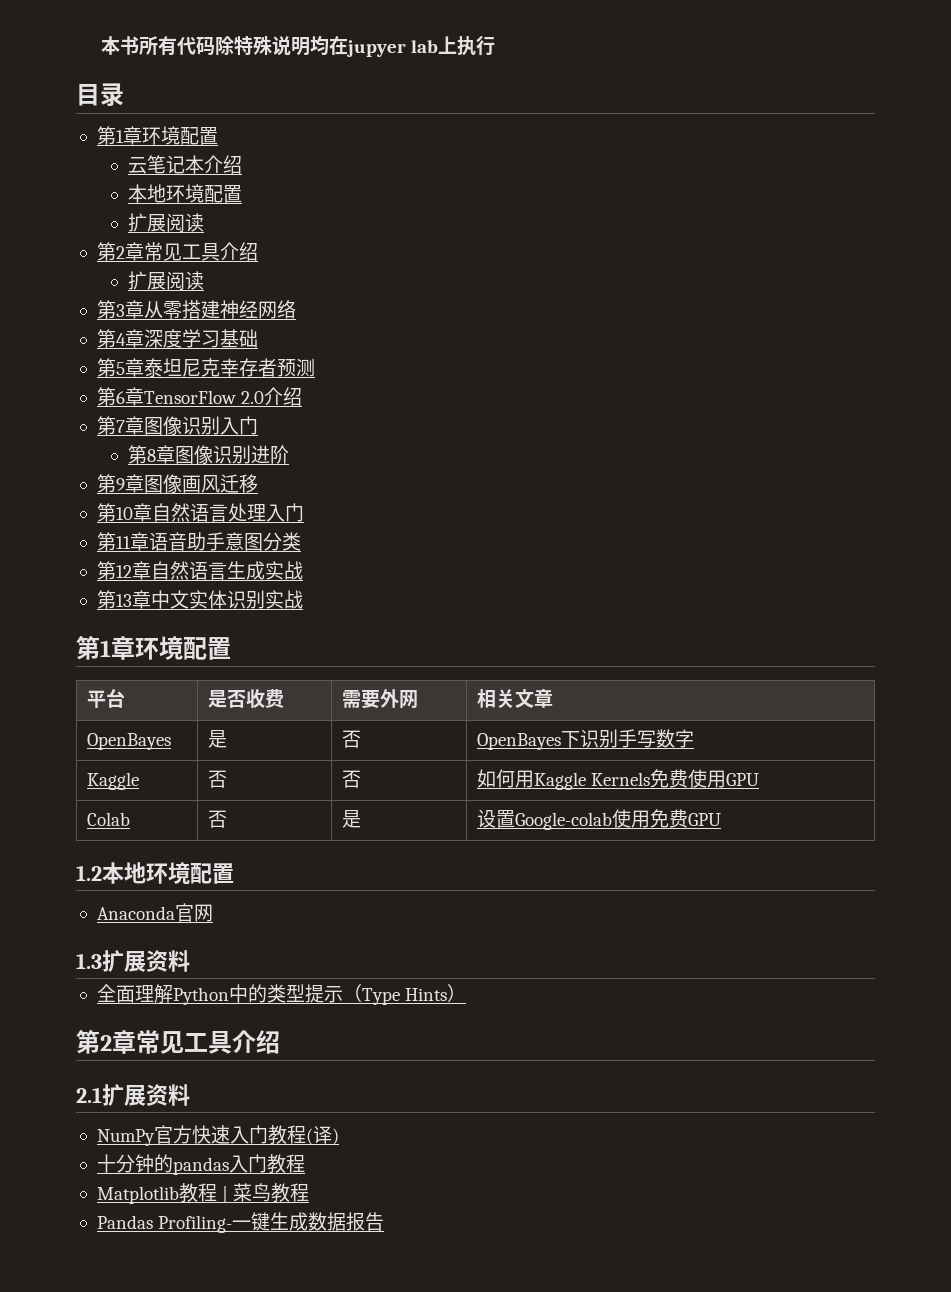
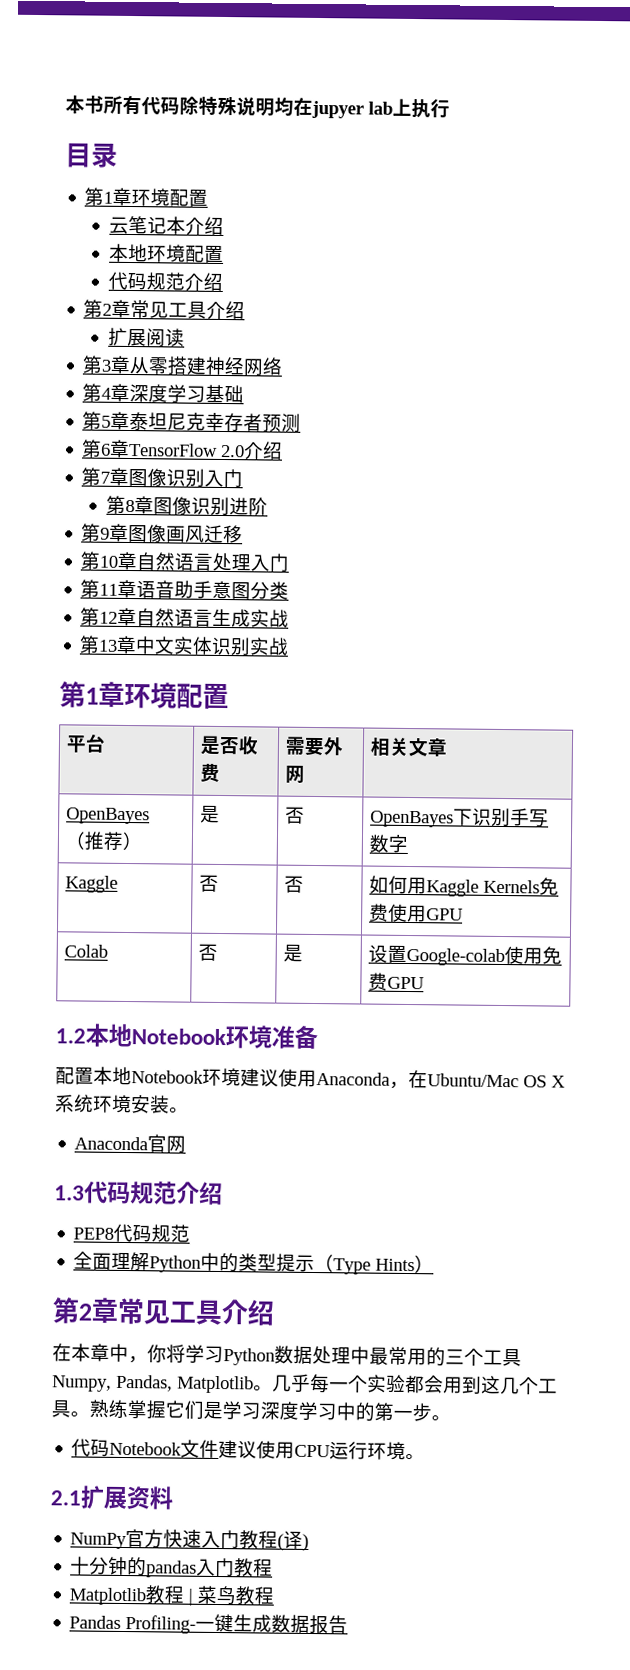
[127,213,204,232] 扩展阅读 -> [107,271,223,291] 代码规范介绍
(171, 741) none -> [64,831,143,851] （推荐）
[146,862,234,884] [96,903,213,922] [76,950,190,972] 环境配置 // Anaconda官网 // 1.3扩展资料 -> [131,1025,318,1050] [55,1066,566,1090] [55,1094,189,1114] [74,1134,187,1154] [54,1181,223,1206] [73,1223,191,1243] Notebook环境准备 // 配置本地Notebook环境建议使用Anaconda，在Ubuntu/Mac OS X系统环境安装。 // Anaconda官网 // 1.3代码规范介绍 // PEP8代码规范
(280, 1042) none -> [52,1343,522,1367] [52,1373,558,1395] [51,1399,451,1422] [71,1438,426,1461] // 在本章中，你将学习Python数据处理中最常用的三个工具Numpy, Pandas, Matplotlib。几乎每一个实验都会用到这几个工具。熟练掌握它们是学习深度学习中的第一步。 // 代码Notebook文件建议使用CPU运行环境。

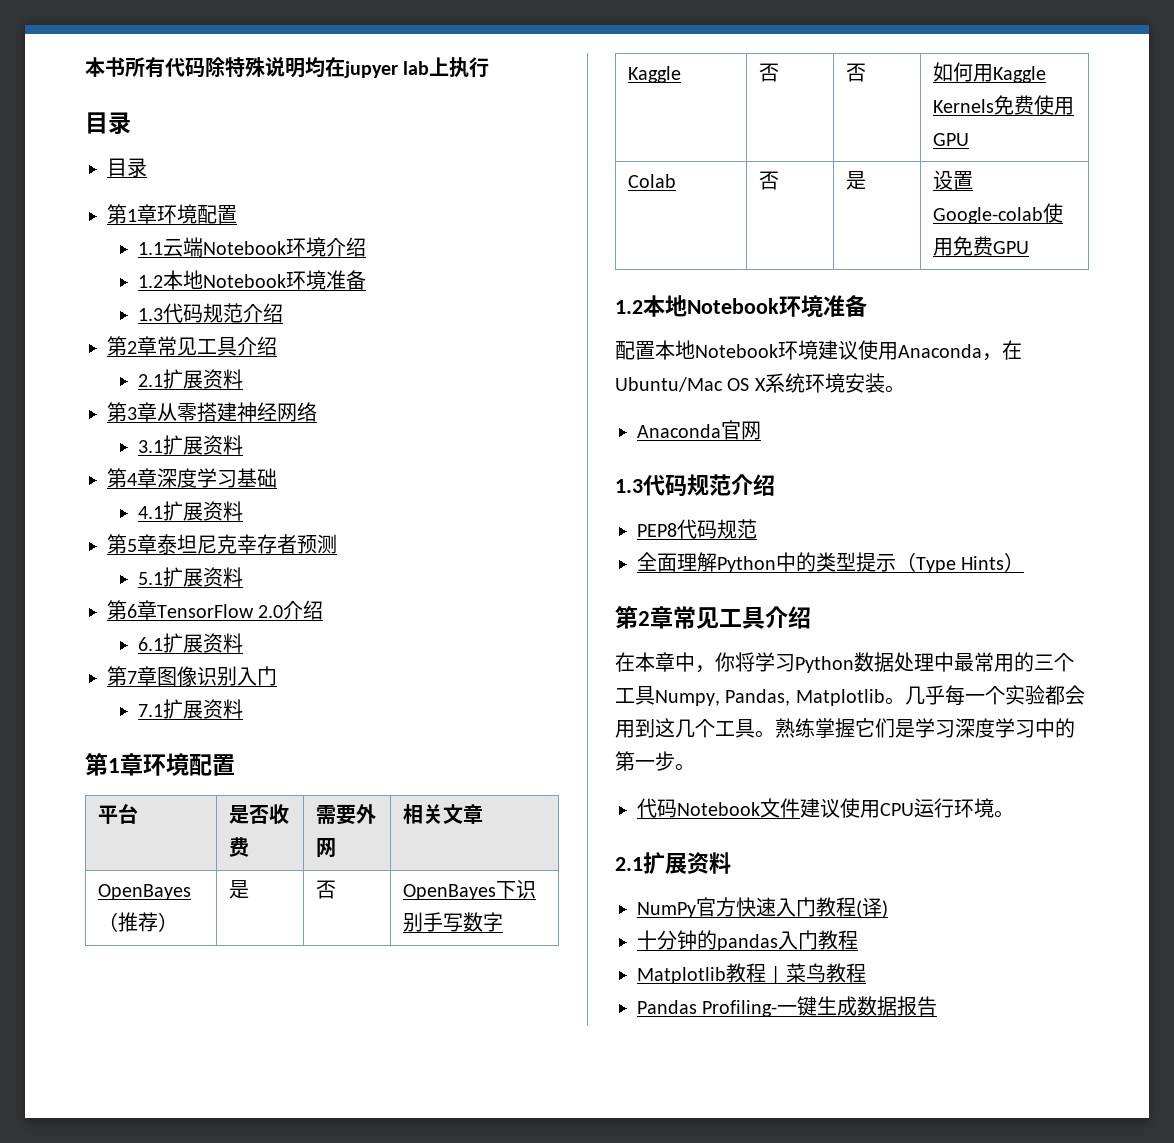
[84,187,209,207] [108,215,224,235] [108,243,224,263] // 第1章环境配置 // 云笔记本介绍 // 本地环境配置 // -> [107,158,147,177] [107,204,237,224] [137,237,366,257] [137,270,366,290] [137,308,163,321] // 目录 // 第1章环境配置 // 1.1云端Notebook环境介绍 // 1.2本地Notebook环境准备 // 1.3
[107,327,185,347] 扩展阅读 -> [137,369,243,389] 2.1扩展资料
(284, 366) none -> [137,435,243,455] // 3.1扩展资料
(245, 394) none -> [137,501,243,521] // 4.1扩展资料
(302, 423) none -> [137,567,243,587] // 5.1扩展资料
(284, 450) none -> [137,633,243,653] // 6.1扩展资料
[105,495,268,517] [81,523,244,544] [80,551,290,572] [80,579,290,600] [80,607,290,628] [79,635,290,657] 第8章图像识别进阶 // 第9章图像画风迁移 // 第10章自然语言处理入门 // 第11章语音助手意图分类 // 第12章自然语言生成实战 // 第13章中文实体识别实战 -> [137,699,243,719] 7.1扩展资料

